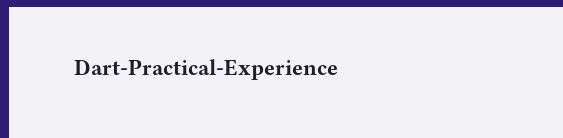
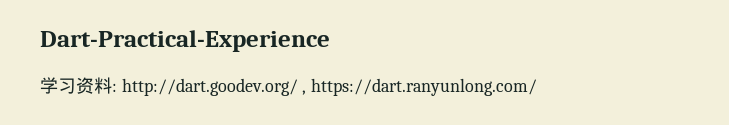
(338, 69) none -> [40,77,538,96] // 学习资料: http://dart.goodev.org/ , https://dart.ranyunlong.com/

